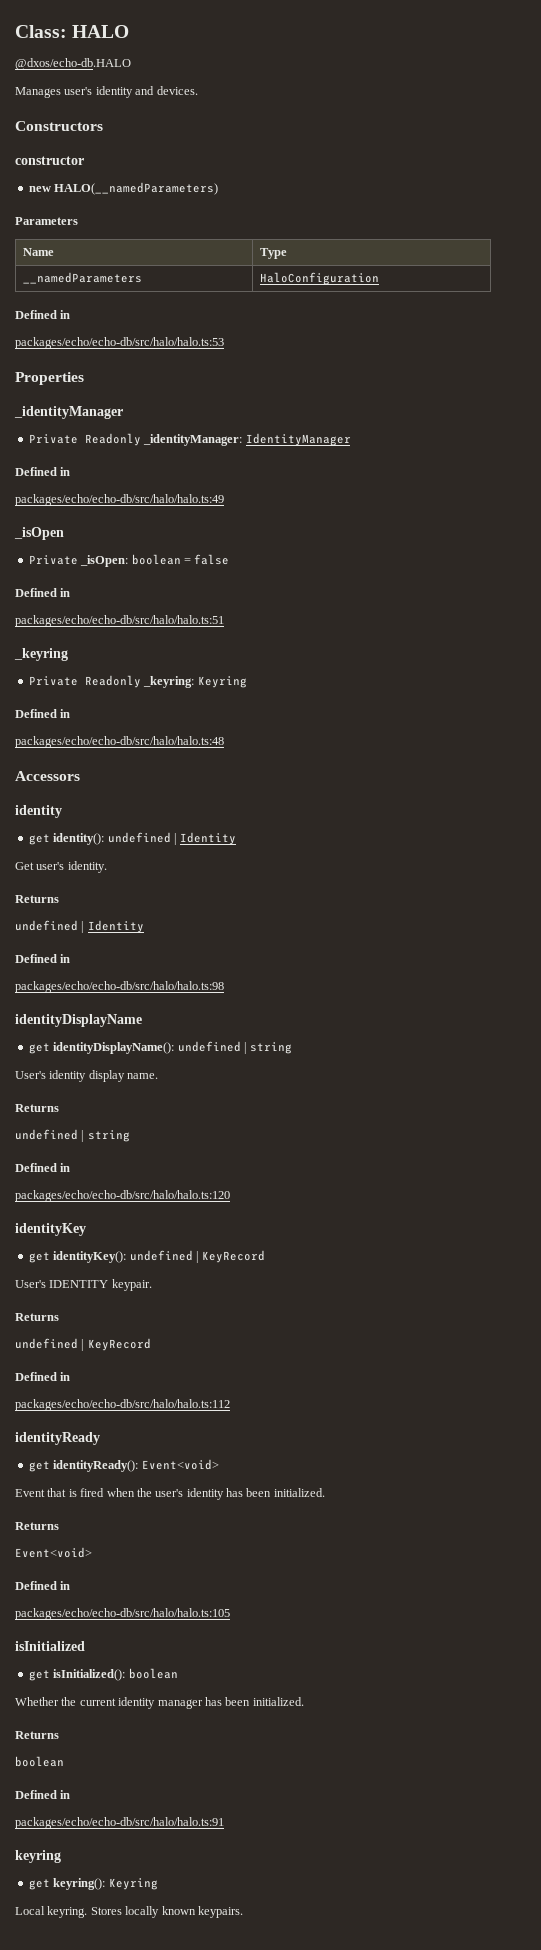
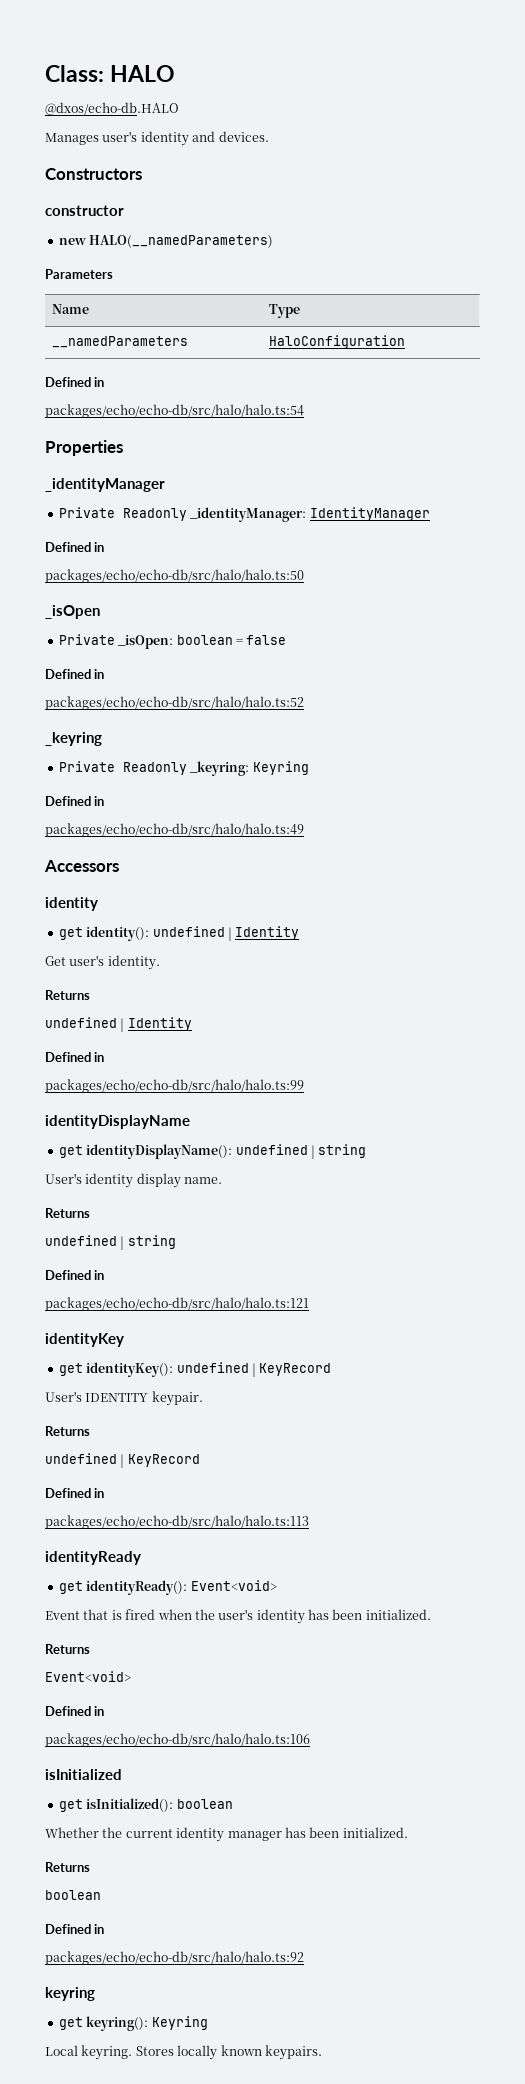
[15,337,224,349] packages/echo/echo-db/src/halo/halo.ts:53 -> [45,404,304,418] packages/echo/echo-db/src/halo/halo.ts:54
[15,494,224,506] packages/echo/echo-db/src/halo/halo.ts:49 -> [45,569,304,583] packages/echo/echo-db/src/halo/halo.ts:50
[15,615,224,627] packages/echo/echo-db/src/halo/halo.ts:51 -> [45,696,304,710] packages/echo/echo-db/src/halo/halo.ts:52
[15,736,224,748] packages/echo/echo-db/src/halo/halo.ts:48 -> [45,823,304,837] packages/echo/echo-db/src/halo/halo.ts:49
[15,981,224,993] packages/echo/echo-db/src/halo/halo.ts:98 -> [45,1079,304,1093] packages/echo/echo-db/src/halo/halo.ts:99
[15,1190,230,1202] packages/echo/echo-db/src/halo/halo.ts:120 -> [45,1297,309,1311] packages/echo/echo-db/src/halo/halo.ts:121
[15,1399,230,1411] packages/echo/echo-db/src/halo/halo.ts:112 -> [45,1515,309,1529] packages/echo/echo-db/src/halo/halo.ts:113
[15,1608,230,1620] packages/echo/echo-db/src/halo/halo.ts:105 -> [45,1733,310,1747] packages/echo/echo-db/src/halo/halo.ts:106
[15,1817,224,1829] packages/echo/echo-db/src/halo/halo.ts:91 -> [45,1951,304,1965] packages/echo/echo-db/src/halo/halo.ts:92

